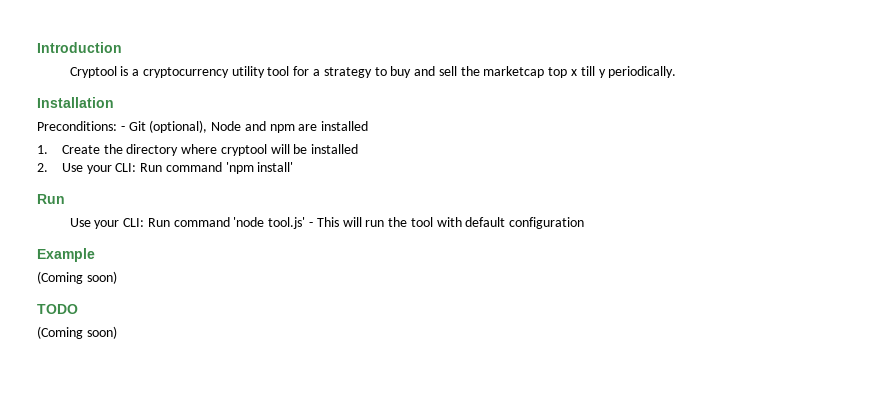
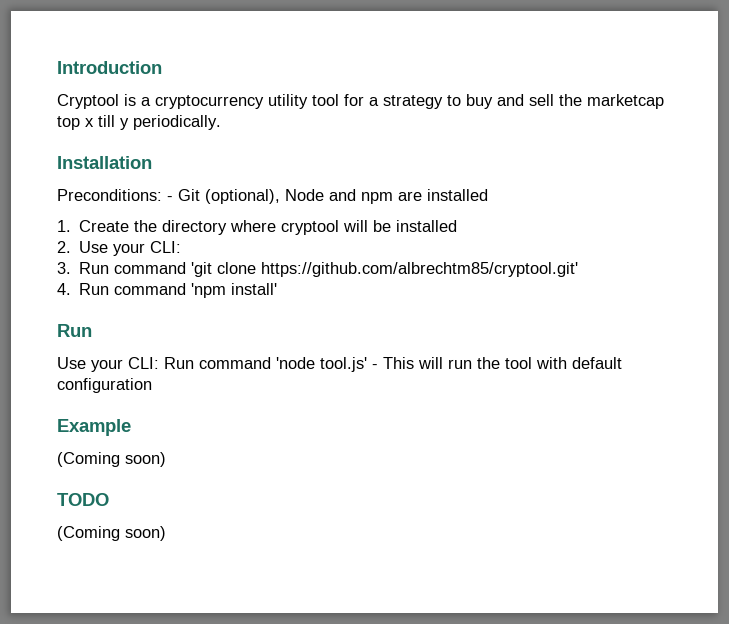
(137, 167) none -> [57,262,579,277] [57,283,71,295] // 3. Run command 'git clone https://github.com/albrechtm85/cryptool.git' // 4.

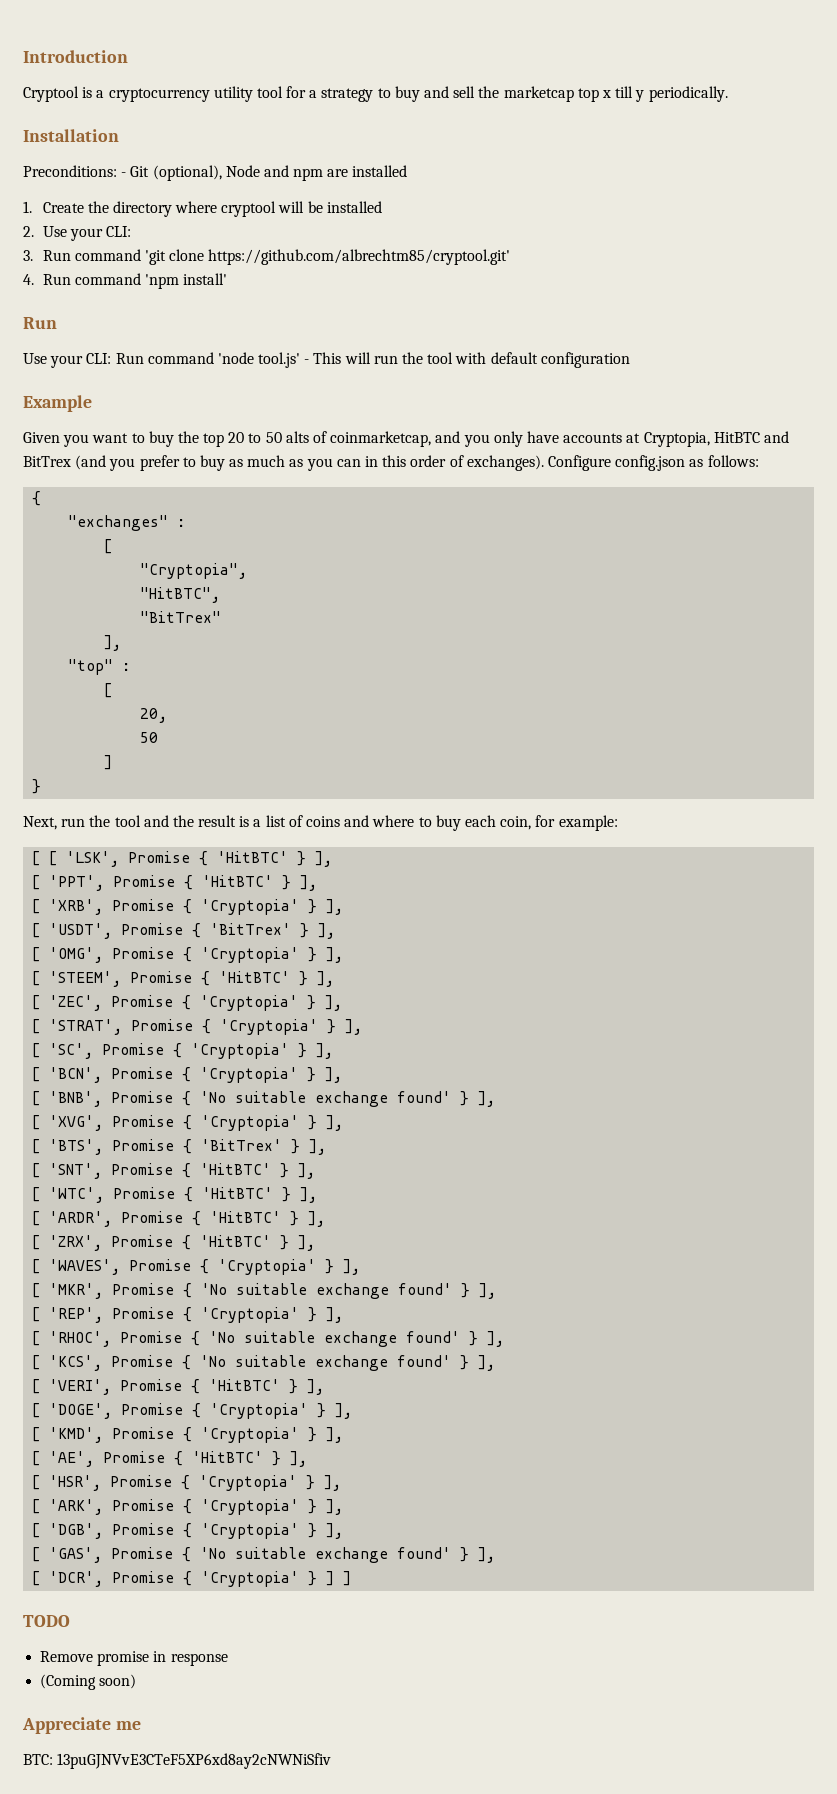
[57,452,166,467] [57,493,109,506] [57,526,166,541] (Coming soon) // TODO // (Coming soon) -> [23,431,789,447] [23,455,759,471] [32,491,42,506] [68,515,186,531] [104,539,113,554] [140,563,248,579] [140,587,221,603] [140,611,222,623] [104,635,122,651] [68,659,131,675] [104,683,113,698] [140,708,168,723] [140,732,159,743] [104,755,113,770] [32,779,42,794] [23,815,618,831] [32,851,333,867] [32,875,318,891] [32,899,344,915] [32,923,336,939] [32,947,344,963] [32,971,335,987] [32,995,343,1011] [32,1019,363,1035] [32,1043,334,1059] [32,1067,343,1083] [32,1091,496,1107] [32,1115,344,1131] [32,1139,327,1155] [32,1163,316,1179] [32,1187,318,1203] [32,1211,326,1227] [32,1235,316,1251] [32,1259,361,1275] [32,1283,497,1299] [32,1307,344,1323] [32,1331,505,1347] [32,1355,496,1371] [32,1379,325,1395] [32,1403,353,1419] [32,1427,344,1443] [32,1451,308,1467] [32,1475,342,1491] [32,1499,344,1515] [32,1523,344,1539] [32,1547,496,1563] [32,1571,352,1587] [23,1615,70,1627] [40,1651,228,1666] [40,1674,137,1690] [22,1717,141,1734] [23,1753,332,1769] Given you want to buy the top 20 to 50 alts of coinmarketcap, and you only have accounts at Cryptopia, HitBTC and BitTrex (and you prefer to buy as much as you can in this order of exchanges). Configure config.json as follows: // { // "exchanges" : // [ // "Cryptopia", // "HitBTC", // "BitTrex" // ], // "top" : // [ // 20, // 50 // ] // } // Next, run the tool and the result is a list of coins and where to buy each coin, for example: // [ [ 'LSK', Promise { 'HitBTC' } ], // [ 'PPT', Promise { 'HitBTC' } ], // [ 'XRB', Promise { 'Cryptopia' } ], // [ 'USDT', Promise { 'BitTrex' } ], // [ 'OMG', Promise { 'Cryptopia' } ], // [ 'STEEM', Promise { 'HitBTC' } ], // [ 'ZEC', Promise { 'Cryptopia' } ], // [ 'STRAT', Promise { 'Cryptopia' } ], // [ 'SC', Promise { 'Cryptopia' } ], // [ 'BCN', Promise { 'Cryptopia' } ], // [ 'BNB', Promise { 'No suitable exchange found' } ], // [ 'XVG', Promise { 'Cryptopia' } ], // [ 'BTS', Promise { 'BitTrex' } ], // [ 'SNT', Promise { 'HitBTC' } ], // [ 'WTC', Promise { 'HitBTC' } ], // [ 'ARDR', Promise { 'HitBTC' } ], // [ 'ZRX', Promise { 'HitBTC' } ], // [ 'WAVES', Promise { 'Cryptopia' } ], // [ 'MKR', Promise { 'No suitable exchange found' } ], // [ 'REP', Promise { 'Cryptopia' } ], // [ 'RHOC', Promise { 'No suitable exchange found' } ], // [ 'KCS', Promise { 'No suitable exchange found' } ], // [ 'VERI', Promise { 'HitBTC' } ], // [ 'DOGE', Promise { 'Cryptopia' } ], // [ 'KMD', Promise { 'Cryptopia' } ], // [ 'AE', Promise { 'HitBTC' } ], // [ 'HSR', Promise { 'Cryptopia' } ], // [ 'ARK', Promise { 'Cryptopia' } ], // [ 'DGB', Promise { 'Cryptopia' } ], // [ 'GAS', Promise { 'No suitable exchange found' } ], // [ 'DCR', Promise { 'Cryptopia' } ] ] // TODO // Remove promise in response // (Coming soon) // Appreciate me // BTC: 13puGJNVvE3CTeF5XP6xd8ay2cNWNiSfiv

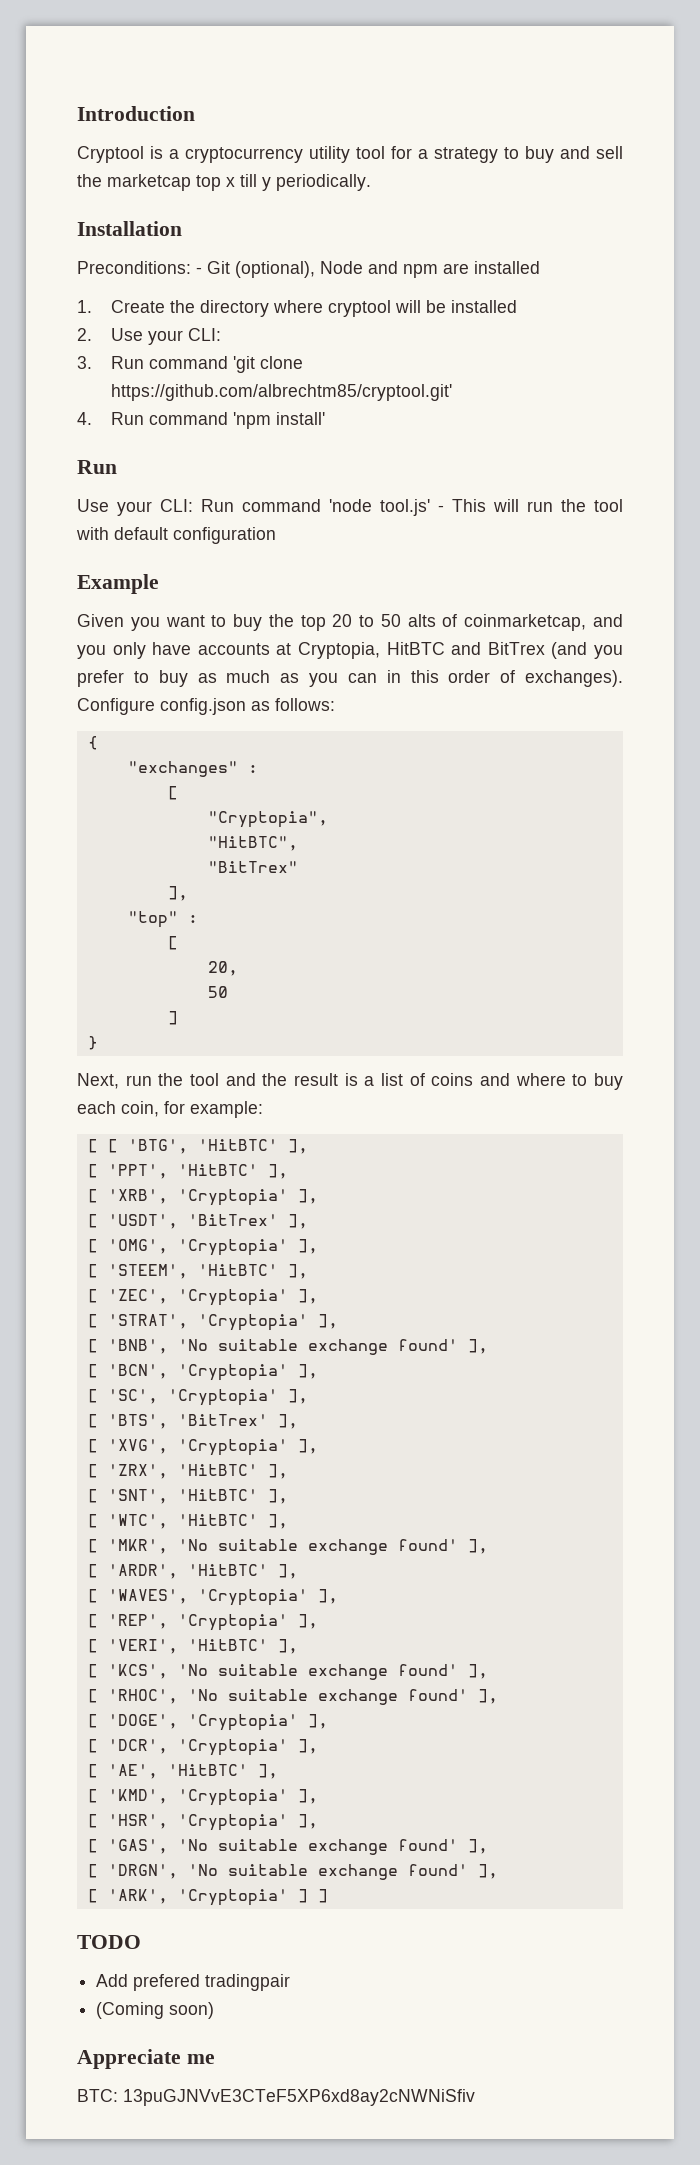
[66,851,307,867] 'LSK', Promise { 'HitBTC' } -> [127,1139,278,1154] 'BTG', 'HitBTC'
[113,875,292,890] Promise { 'HitBTC' } -> [177,1164,258,1176] 'HitBTC'
[112,899,318,915] Promise { 'Cryptopia' } -> [177,1189,288,1206] 'Cryptopia'
[121,923,310,938] Promise { 'BitTrex' } -> [187,1214,278,1226] 'BitTrex'
[112,947,318,963] Promise { 'Cryptopia' } -> [177,1239,288,1256] 'Cryptopia'
[130,971,309,986] Promise { 'HitBTC' } -> [197,1264,278,1276] 'HitBTC'
[111,995,317,1011] Promise { 'Cryptopia' } -> [177,1289,288,1306] 'Cryptopia'
[131,1019,363,1035] [32,1043,334,1059] [32,1067,343,1083] [32,1091,496,1107] [32,1115,344,1131] [32,1139,327,1155] [32,1163,316,1179] [32,1187,318,1203] [32,1211,326,1227] [32,1235,316,1251] [32,1259,361,1275] [32,1283,497,1299] [32,1307,318,1323] Promise { 'Cryptopia' } ], // [ 'SC', Promise { 'Cryptopia' } ], // [ 'BCN', Promise { 'Cryptopia' } ], // [ 'BNB', Promise { 'No suitable exchange found' } ], // [ 'XVG', Promise { 'Cryptopia' } ], // [ 'BTS', Promise { 'BitTrex' } ], // [ 'SNT', Promise { 'HitBTC' } ], // [ 'WTC', Promise { 'HitBTC' } ], // [ 'ARDR', Promise { 'HitBTC' } ], // [ 'ZRX', Promise { 'HitBTC' } ], // [ 'WAVES', Promise { 'Cryptopia' } ], // [ 'MKR', Promise { 'No suitable exchange found' } ], // [ 'REP', Promise { 'Cryptopia' } -> [197,1314,338,1331] [87,1339,488,1355] [87,1364,318,1381] [87,1389,308,1406] [87,1414,298,1429] [87,1439,318,1456] [87,1464,288,1479] [87,1489,288,1504] [87,1514,288,1529] [87,1539,488,1555] [87,1564,298,1579] [87,1589,338,1606] [87,1614,318,1631] [87,1639,298,1654] [87,1664,458,1680] 'Cryptopia' ], // [ 'BNB', 'No suitable exchange found' ], // [ 'BCN', 'Cryptopia' ], // [ 'SC', 'Cryptopia' ], // [ 'BTS', 'BitTrex' ], // [ 'XVG', 'Cryptopia' ], // [ 'ZRX', 'HitBTC' ], // [ 'SNT', 'HitBTC' ], // [ 'WTC', 'HitBTC' ], // [ 'MKR', 'No suitable exchange found' ], // [ 'ARDR', 'HitBTC' ], // [ 'WAVES', 'Cryptopia' ], // [ 'REP', 'Cryptopia' ], // [ 'VERI', 'HitBTC' ], // [ 'KCS', 'No suitable exchange found'
[120,1331,505,1347] [32,1355,496,1371] [32,1379,325,1395] [32,1403,353,1419] [32,1427,344,1443] [32,1451,308,1467] [32,1475,342,1491] [32,1499,344,1515] [32,1523,344,1539] [32,1547,496,1563] [32,1571,318,1587] Promise { 'No suitable exchange found' } ], // [ 'KCS', Promise { 'No suitable exchange found' } ], // [ 'VERI', Promise { 'HitBTC' } ], // [ 'DOGE', Promise { 'Cryptopia' } ], // [ 'KMD', Promise { 'Cryptopia' } ], // [ 'AE', Promise { 'HitBTC' } ], // [ 'HSR', Promise { 'Cryptopia' } ], // [ 'ARK', Promise { 'Cryptopia' } ], // [ 'DGB', Promise { 'Cryptopia' } ], // [ 'GAS', Promise { 'No suitable exchange found' } ], // [ 'DCR', Promise { 'Cryptopia' } -> [187,1689,498,1705] [87,1714,328,1731] [87,1739,318,1756] [87,1764,278,1779] [87,1789,318,1806] [87,1814,318,1831] [87,1839,488,1855] [87,1864,498,1880] [87,1889,288,1906] 'No suitable exchange found' ], // [ 'DOGE', 'Cryptopia' ], // [ 'DCR', 'Cryptopia' ], // [ 'AE', 'HitBTC' ], // [ 'KMD', 'Cryptopia' ], // [ 'HSR', 'Cryptopia' ], // [ 'GAS', 'No suitable exchange found' ], // [ 'DRGN', 'No suitable exchange found' ], // [ 'ARK', 'Cryptopia'
[40,1651,228,1666] Remove promise in response -> [96,1974,291,1991] Add prefered tradingpair

